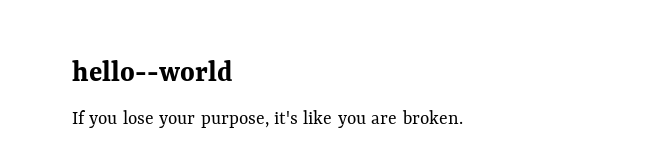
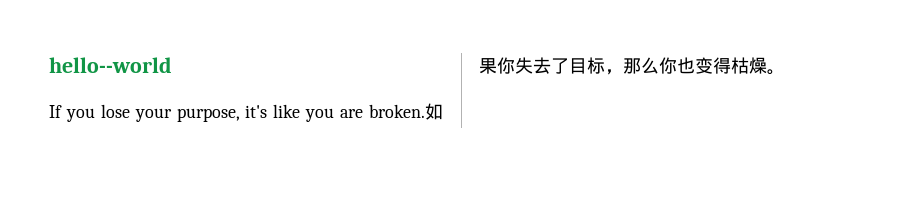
(463, 117) none -> [425,103,444,120] [479,57,785,75] 如果你失去了目标，那么你也变得枯燥。

